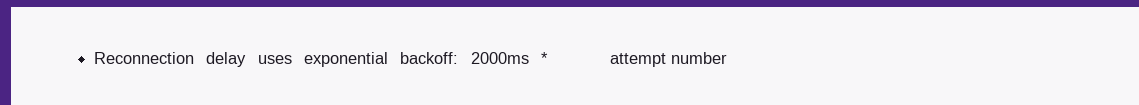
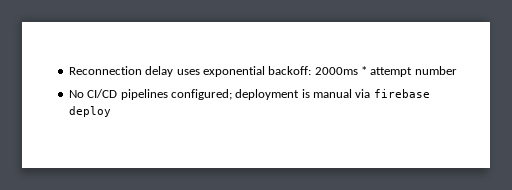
(728, 58) none -> [68,89,430,100] [68,106,111,117] // No CI/CD pipelines configured; deployment is manual via firebase deploy

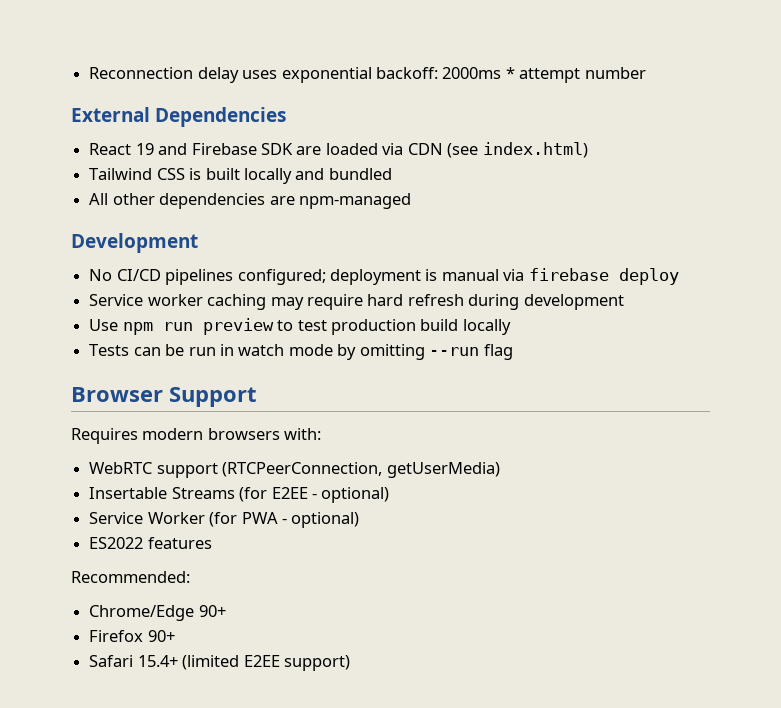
(457, 70) none -> [71,107,287,127] [89,142,588,158] [89,168,392,184] [89,193,411,209] [71,233,198,253] // External Dependencies // React 19 and Firebase SDK are loaded via CDN (see index.html) // Tailwind CSS is built locally and bundled // All other dependencies are npm-managed // Development
(111, 111) none -> [89,294,624,310] [89,318,511,335] [89,344,513,360] [71,387,257,407] [71,428,322,444] [89,462,500,478] [89,487,390,503] [89,512,360,528] [89,537,212,549] [71,571,190,583] [89,605,226,621] [89,630,175,642] [89,655,350,671] // Service worker caching may require hard refresh during development // Use npm run preview to test production build locally // Tests can be run in watch mode by omitting --run flag // Browser Support // Requires modern browsers with: // WebRTC support (RTCPeerConnection, getUserMedia) // Insertable Streams (for E2EE - optional) // Service Worker (for PWA - optional) // ES2022 features // Recommended: // Chrome/Edge 90+ // Firefox 90+ // Safari 15.4+ (limited E2EE support)

